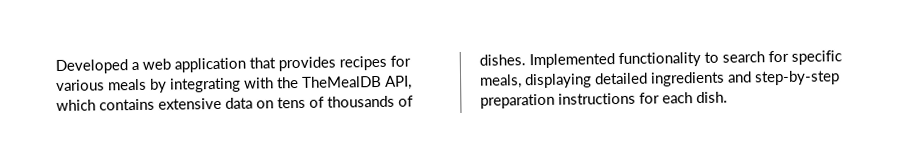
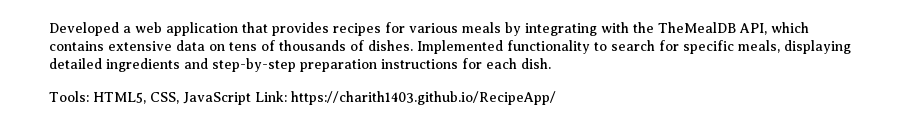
(728, 97) none -> [49,91,556,105] // Tools: HTML5, CSS, JavaScript Link: https://charith1403.github.io/RecipeApp/

